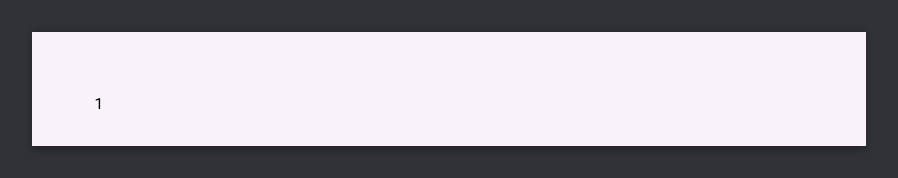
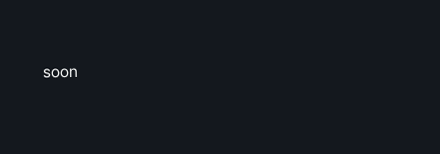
[94,98,103,109] 1 -> [42,67,78,79] soon

